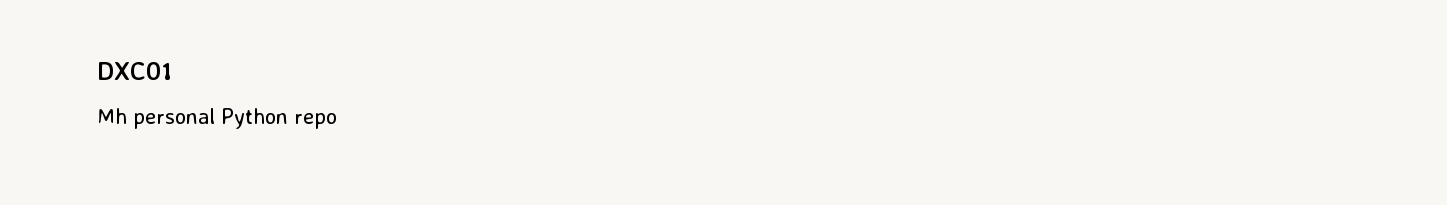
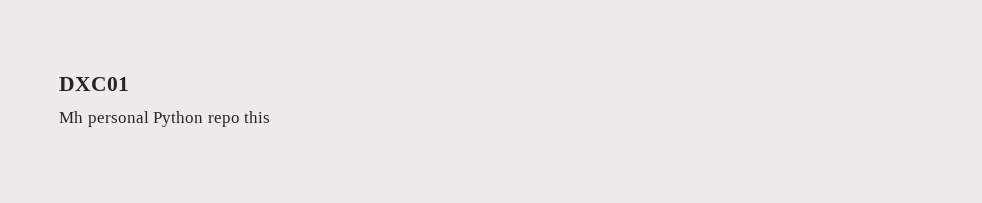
(337, 121) none -> [244,111,271,123] this

